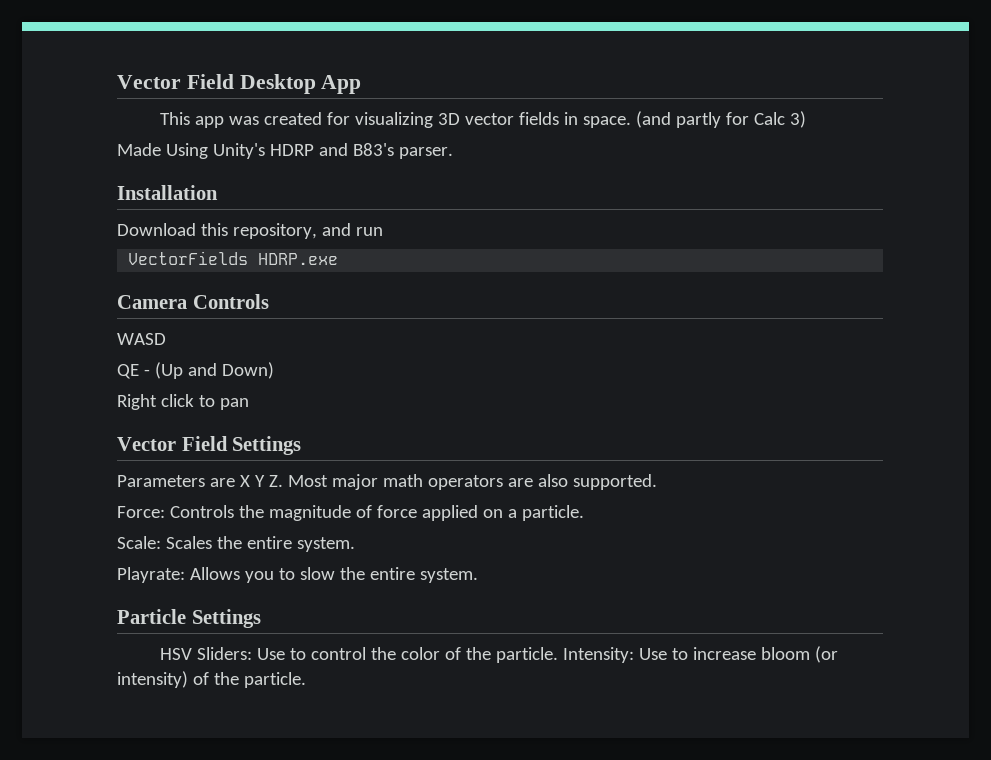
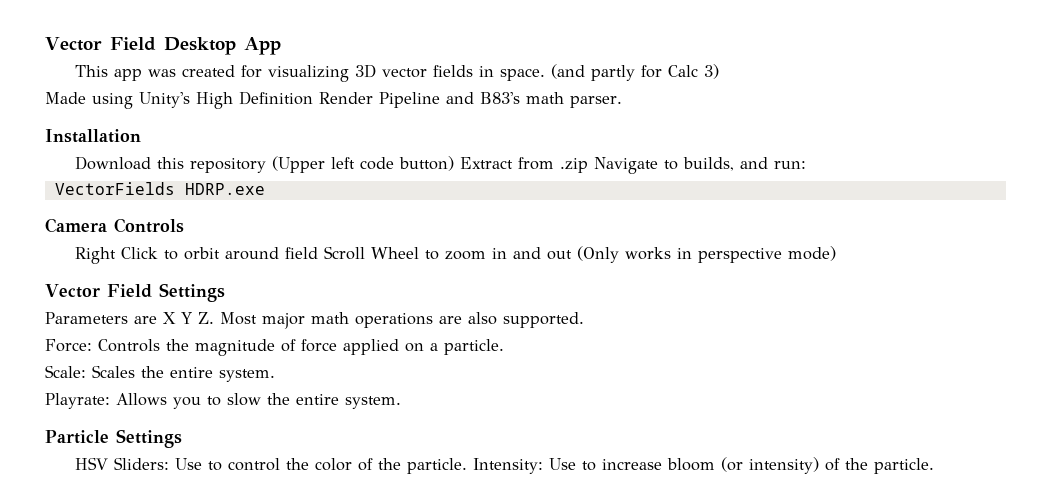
[165,143,314,159] Using Unity's HDRP -> [92,91,440,109] using Unity's High Definition Render Pipeline
(394, 149) none -> [526,92,564,104] math
[232,223,383,239] [128,251,339,265] [117,294,269,309] [117,333,166,345] [117,362,274,379] [117,394,249,410] repository, and run // VectorFields HDRP.exe // Camera Controls // WASD // QE - (Up and Down) // Right click to pan -> [189,156,806,174] [54,182,265,195] [45,218,184,233] [74,246,836,264] repository (Upper left code button) Extract from .zip Navigate to builds, and run: // VectorFields HDRP.exe // Camera Controls // Right Click to orbit around field Scroll Wheel to zoom in and out (Only works in perspective mode)
[427,475,503,490] operators -> [355,313,433,328] operations

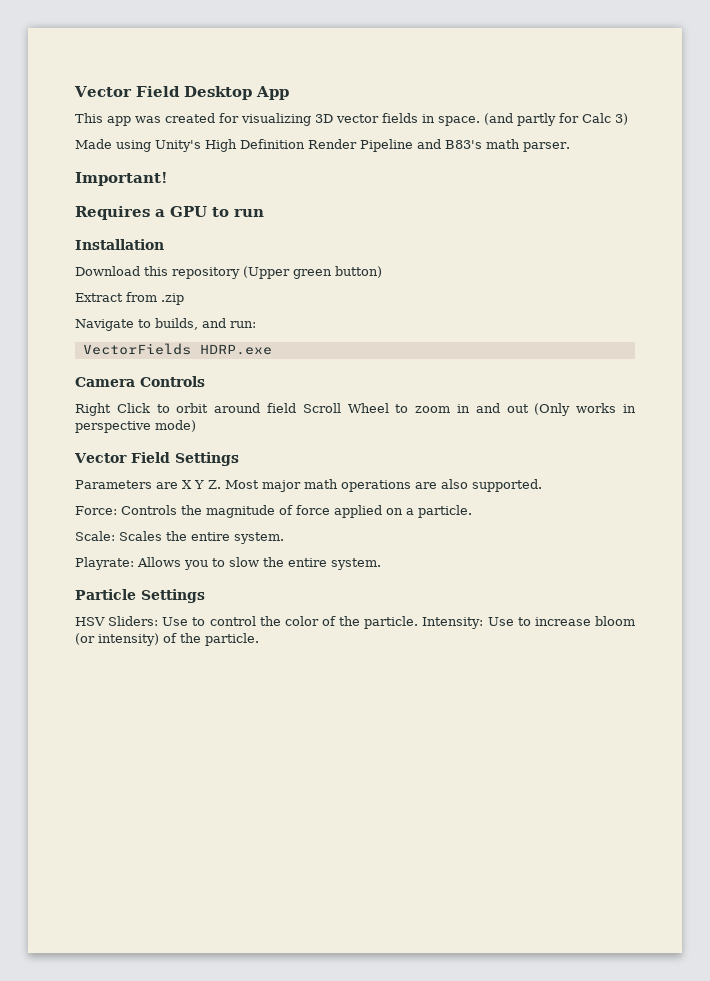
(622, 102) none -> [75,172,168,186] [75,206,264,220] // Important! // Requires a GPU to run
[330,157,394,170] left code -> [293,269,332,279] green
(454, 163) none -> (382, 272) //
(588, 165) none -> (184, 299) //

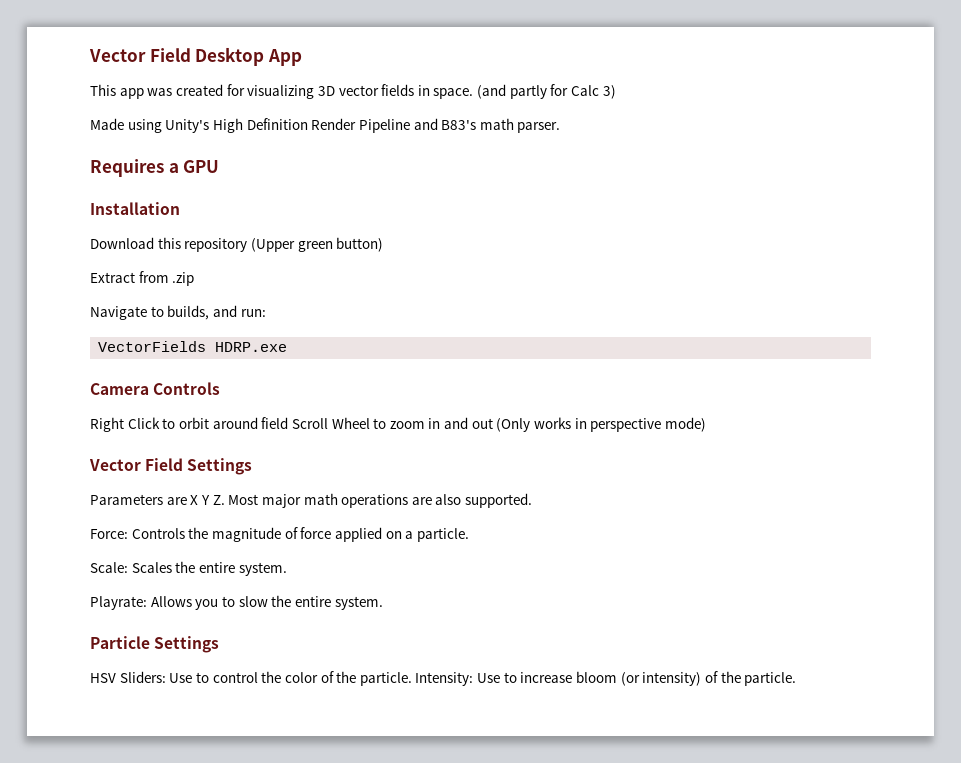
[75,172,168,186] // Important! -> (561, 127) none
[212,207,264,217] to run -> (220, 166) none

